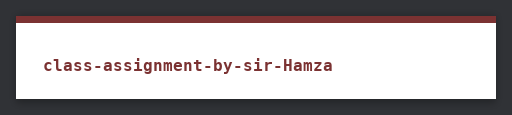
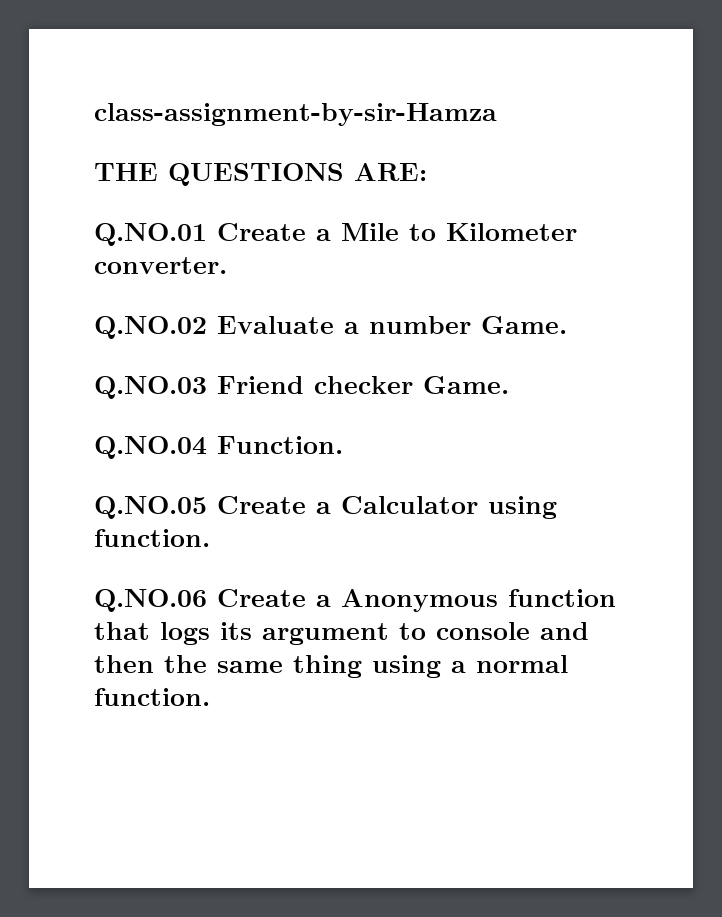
(333, 66) none -> [94,163,427,186] [94,223,577,246] [94,257,227,274] [94,316,567,339] [94,376,509,399] [94,436,343,459] [94,496,557,519] [94,529,210,547] [94,589,616,612] [94,622,589,645] [94,655,568,678] [94,688,210,706] // THE QUESTIONS ARE: // Q.NO.01 Create a Mile to Kilometer converter. // Q.NO.02 Evaluate a number Game. // Q.NO.03 Friend checker Game. // Q.NO.04 Function. // Q.NO.05 Create a Calculator using function. // Q.NO.06 Create a Anonymous function that logs its argument to console and then the same thing using a normal function.

